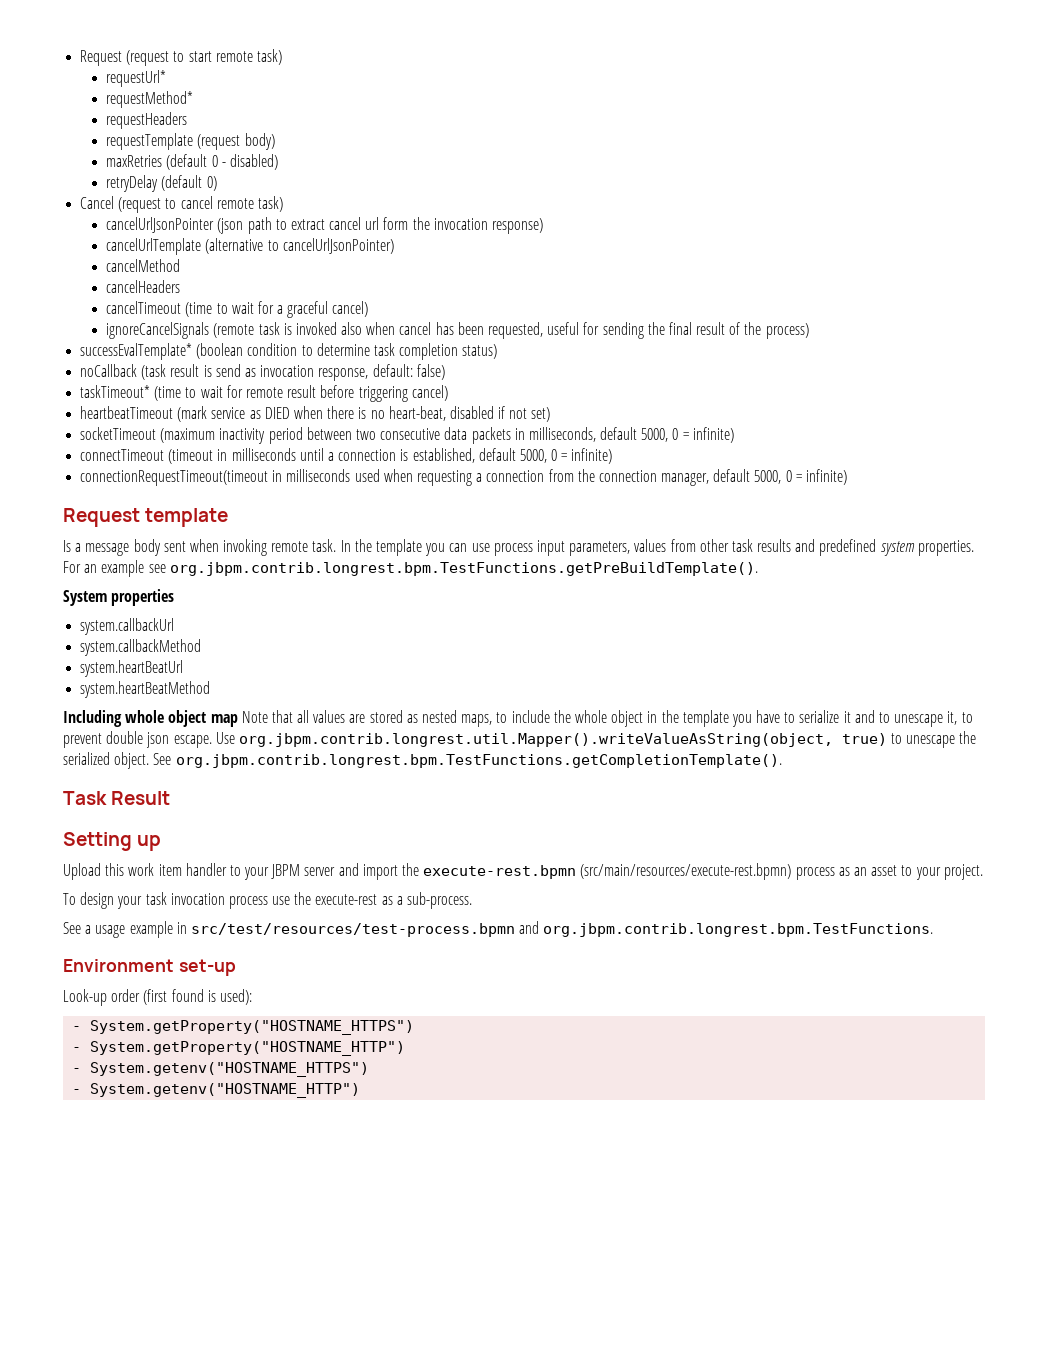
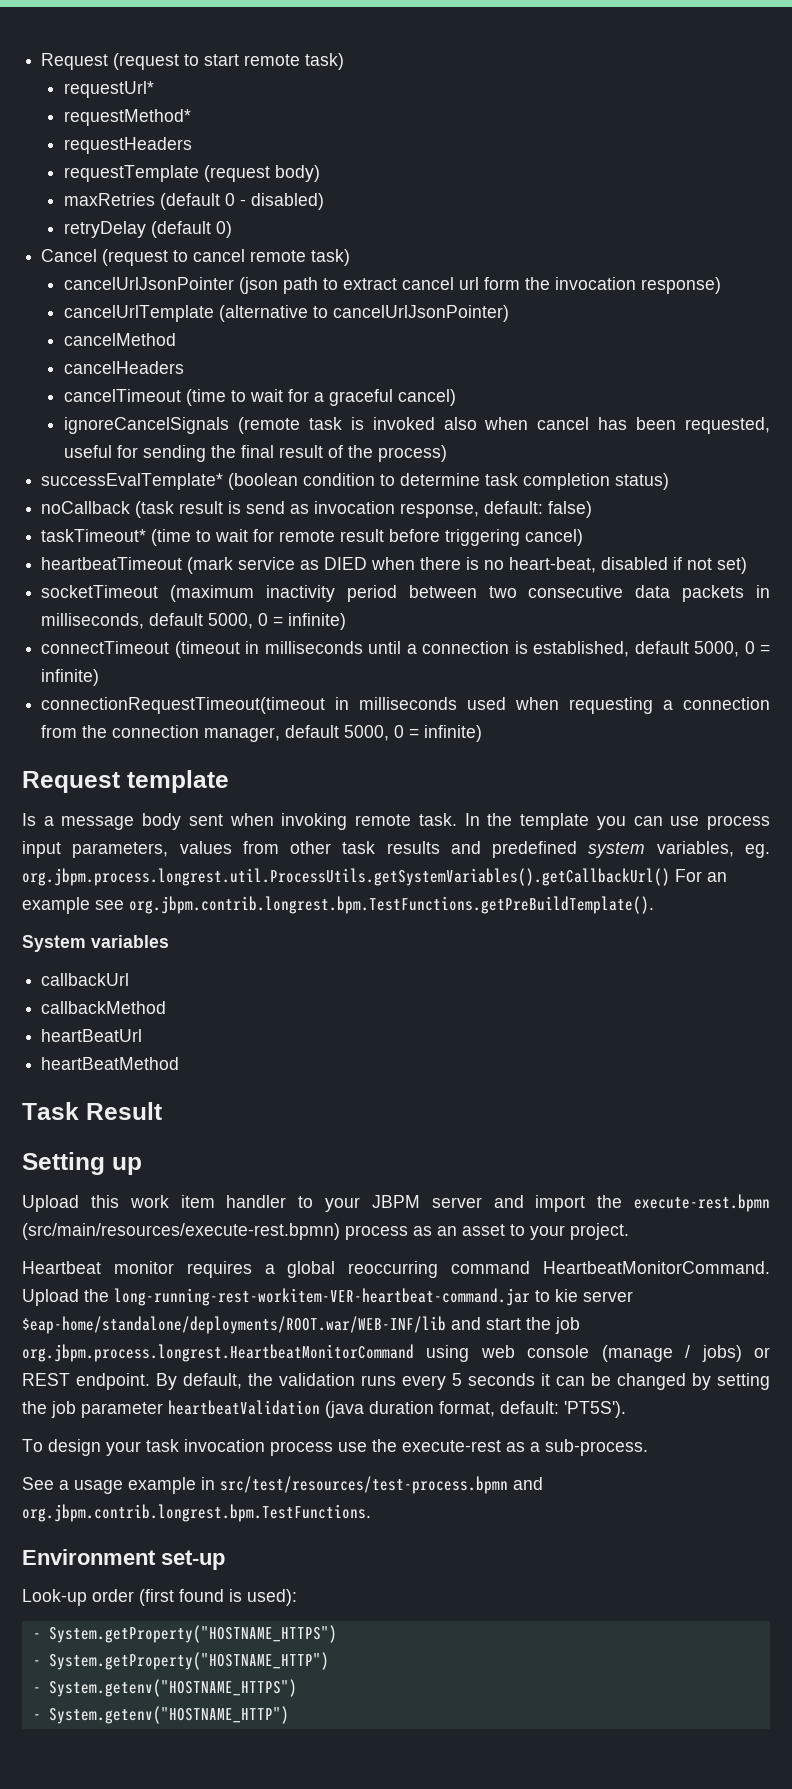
[917,540,974,556] properties. -> [656,841,770,858] [22,868,670,886] variables, eg. org.jbpm.process.longrest.util.ProcessUtils.getSystemVariables().getCallbackUrl()
[111,589,175,606] [80,618,175,635] [80,639,202,656] [80,660,184,677] [80,681,211,698] [63,710,973,727] [63,731,977,748] [63,752,782,769] properties // system.callbackUrl // system.callbackMethod // system.heartBeatUrl // system.heartBeatMethod // Including whole object map Note that all values are stored as nested maps, to include the whole object in the template you have to serialize it and to unescape it, to prevent double json escape. Use org.jbpm.contrib.longrest.util.Mapper().writeValueAsString(object, true) to unescape the serialized object. See org.jbpm.contrib.longrest.bpm.TestFunctions.getCompletionTemplate(). -> [91,935,169,948] [41,973,130,986] [41,1001,167,1014] [41,1029,143,1042] [41,1057,180,1070] variables // callbackUrl // callbackMethod // heartBeatUrl // heartBeatMethod
(983, 872) none -> [22,1261,770,1278] [22,1288,633,1306] [22,1316,580,1334] [22,1344,771,1362] [22,1373,770,1390] [22,1400,626,1418] // Heartbeat monitor requires a global reoccurring command HeartbeatMonitorCommand. Upload the long-running-rest-workitem-VER-heartbeat-command.jar to kie server $eap-home/standalone/deployments/ROOT.war/WEB-INF/lib and start the job org.jbpm.process.longrest.HeartbeatMonitorCommand using web console (manage / jobs) or REST endpoint. By default, the validation runs every 5 seconds it can be changed by setting the job parameter heartbeatValidation (java duration format, default: 'PT5S').

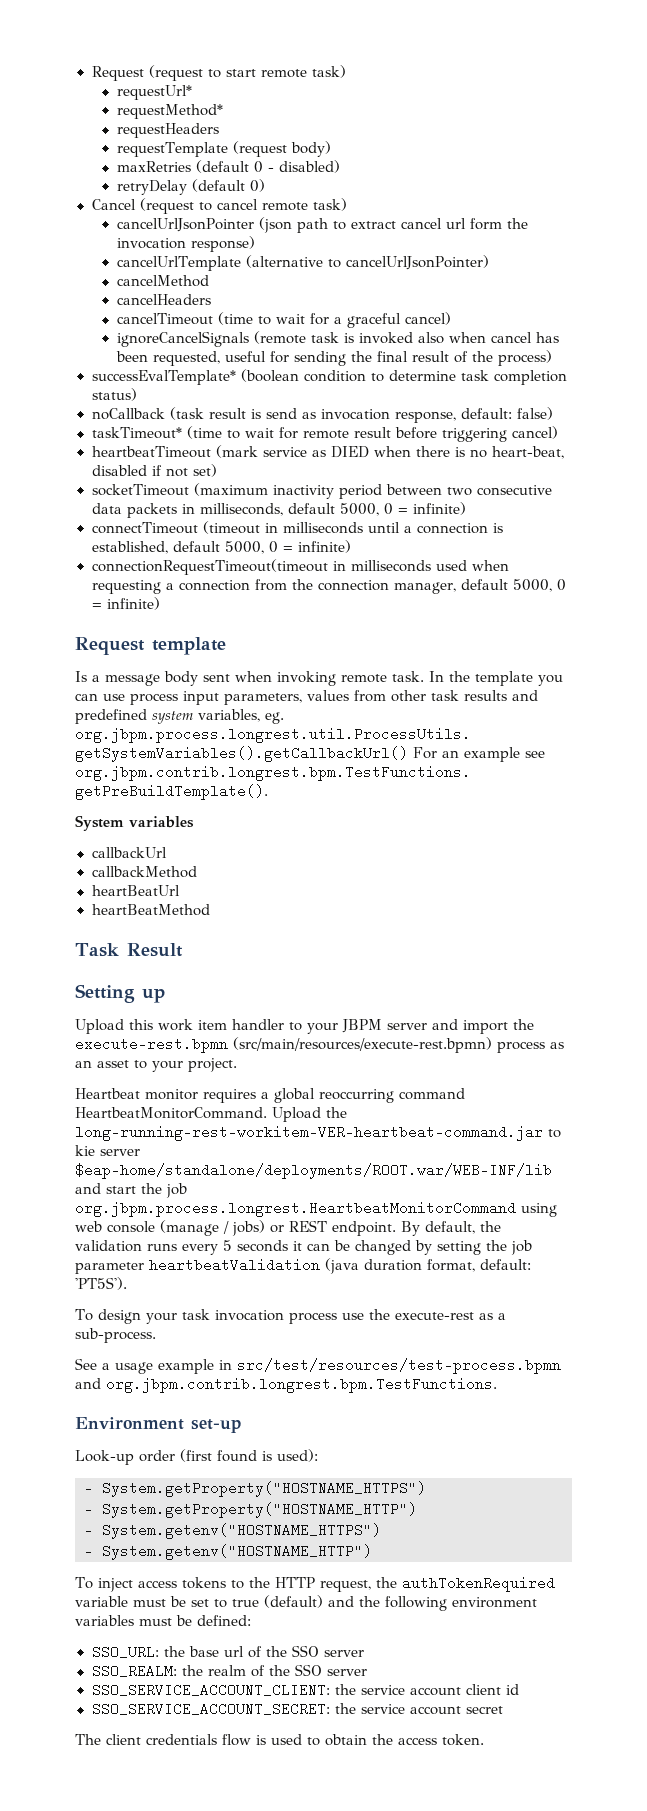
(289, 1715) none -> [75,1576,555,1592] [75,1595,537,1611] [75,1615,251,1626] [91,1645,364,1659] [91,1664,367,1678] [91,1683,519,1697] [91,1702,503,1716] [75,1734,484,1746] // To inject access tokens to the HTTP request, the authTokenRequired variable must be set to true (default) and the following environment variables must be defined: // SSO_URL: the base url of the SSO server // SSO_REALM: the realm of the SSO server // SSO_SERVICE_ACCOUNT_CLIENT: the service account client id // SSO_SERVICE_ACCOUNT_SECRET: the service account secret // The client credentials flow is used to obtain the access token.

